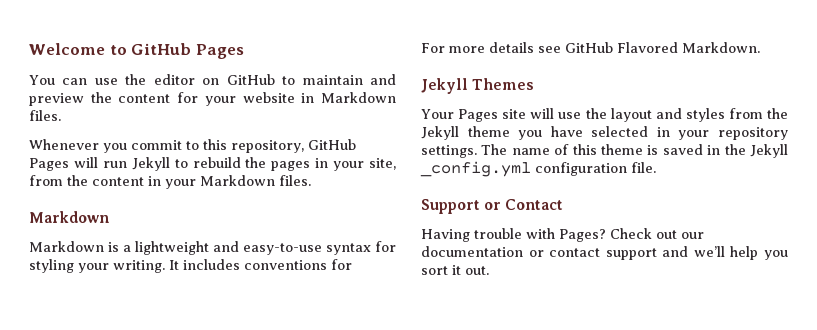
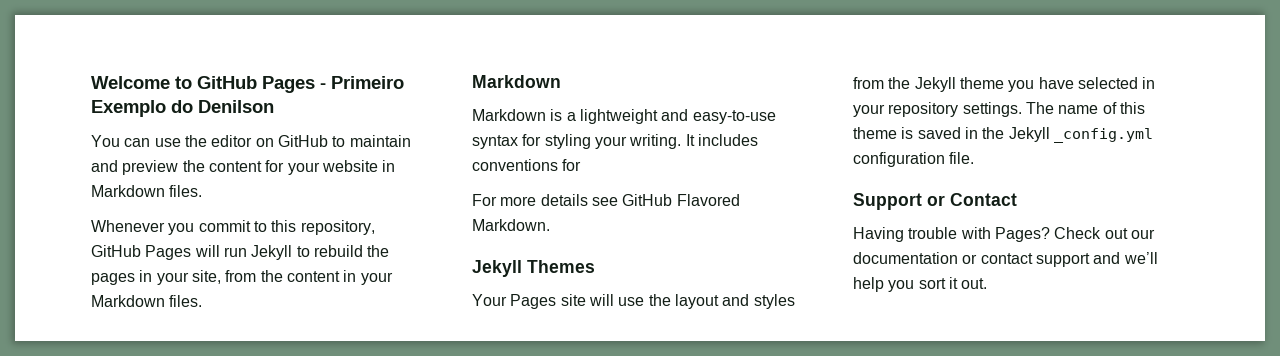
(244, 51) none -> [320,76,404,89] [91,100,274,117] - Primeiro Exemplo do Denilson

